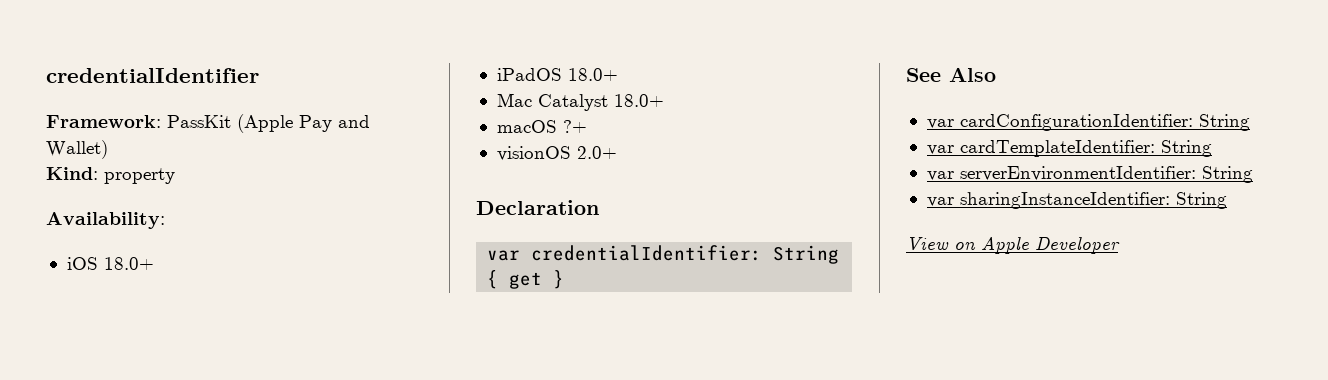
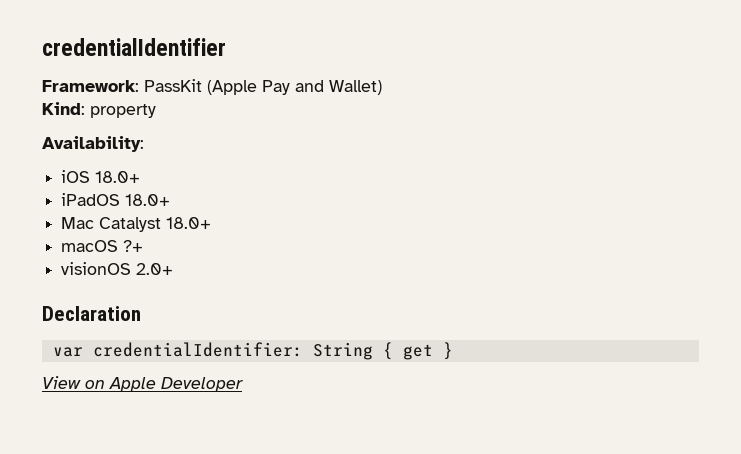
[906,67,996,82] [926,114,1250,131] [926,140,1212,157] [926,166,1253,183] [926,192,1227,209] // See Also // var cardConfigurationIdentifier: String // var cardTemplateIdentifier: String // var serverEnvironmentIdentifier: String // var sharingInstanceIdentifier: String -> (453, 351) none

